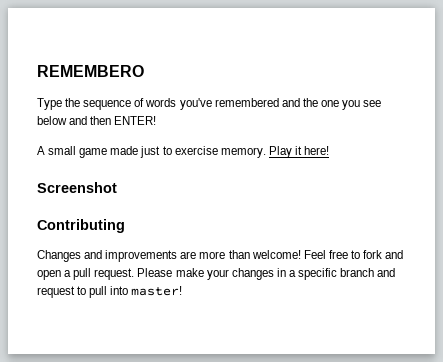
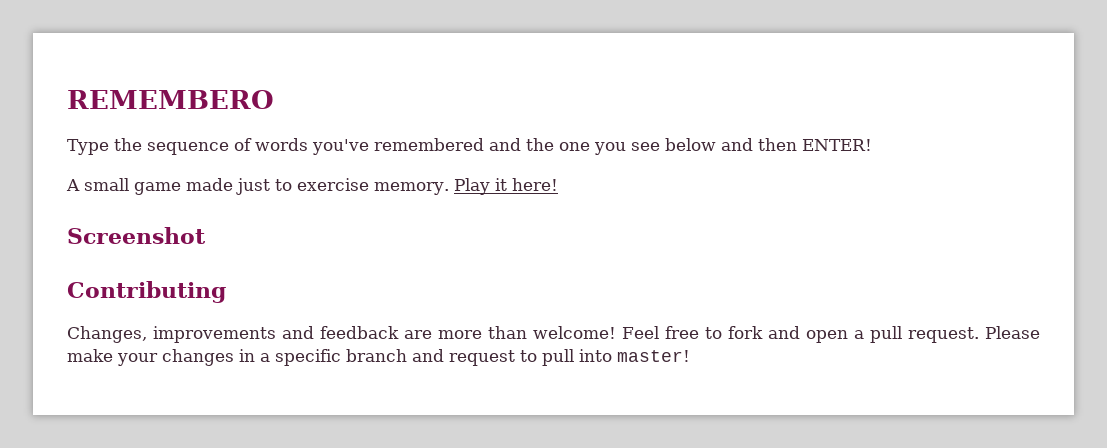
[37,250,178,262] Changes and improvements -> [67,326,400,343] Changes, improvements and feedback

